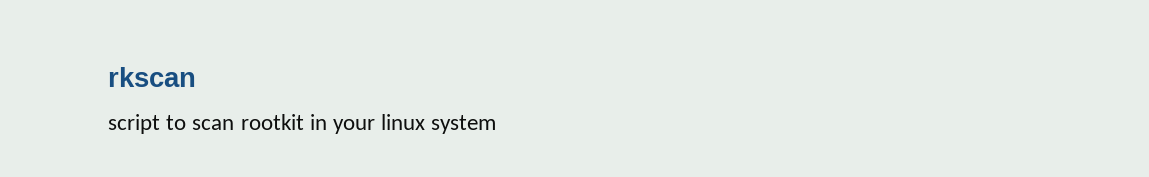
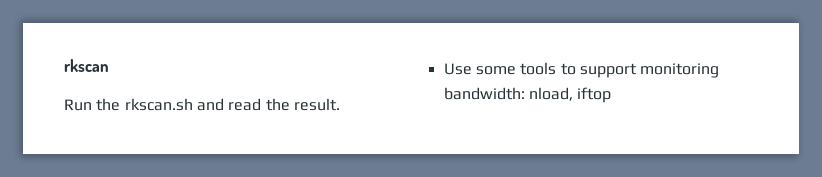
[108,114,497,134] script to scan rootkit in your linux system -> [64,98,340,111] [443,62,720,78] [443,87,612,103] Run the rkscan.sh and read the result. // Use some tools to support monitoring bandwidth: nload, iftop

